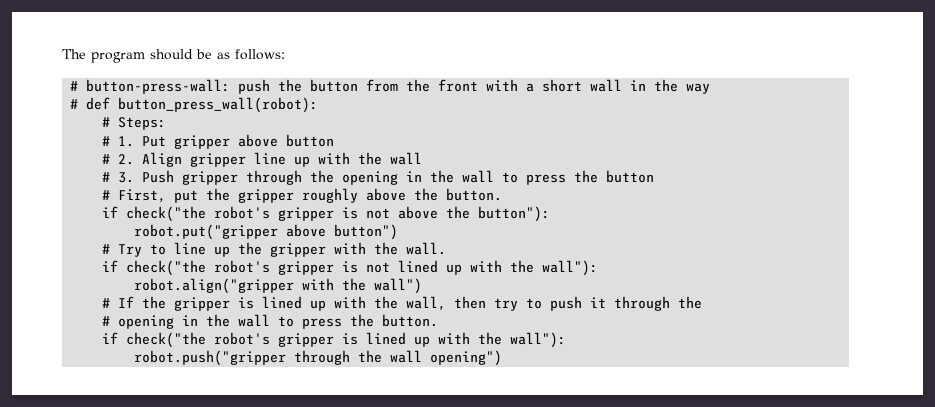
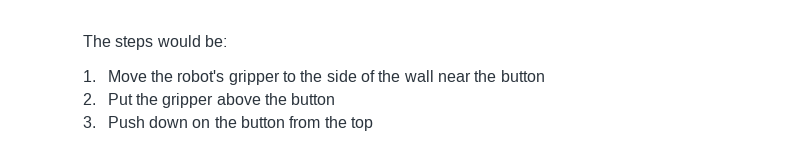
[91,49,285,63] [70,79,711,94] [70,97,319,113] [102,117,167,130] [102,134,335,149] [102,152,423,167] [102,170,655,185] [102,188,503,203] [102,206,551,222] [134,224,399,240] [102,242,447,257] [102,260,599,276] [134,278,423,294] [102,296,703,311] [102,314,439,329] [102,332,567,348] [134,350,503,366] program should be as follows: // # button-press-wall: push the button from the front with a short wall in the way // # def button_press_wall(robot): // # Steps: // # 1. Put gripper above button // # 2. Align gripper line up with the wall // # 3. Push gripper through the opening in the wall to press the button // # First, put the gripper roughly above the button. // if check("the robot's gripper is not above the button"): // robot.put("gripper above button") // # Try to line up the gripper with the wall. // if check("the robot's gripper is not lined up with the wall"): // robot.align("gripper with the wall") // # If the gripper is lined up with the wall, then try to push it through the // # opening in the wall to press the button. // if check("the robot's gripper is lined up with the wall"): // robot.push("gripper through the wall opening") -> [115,35,227,50] [83,70,545,85] [83,93,336,108] [83,116,373,131] steps would be: // 1. Move the robot's gripper to the side of the wall near the button // 2. Put the gripper above the button // 3. Push down on the button from the top

